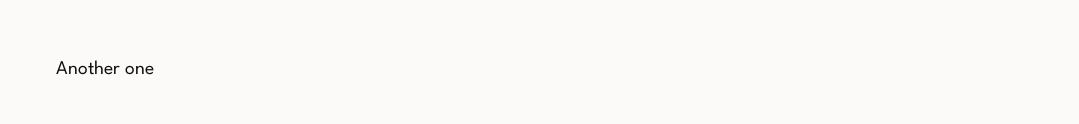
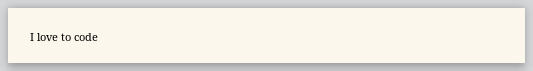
[56,60,155,75] Another one -> [30,33,98,41] I love to code

